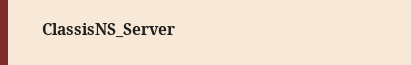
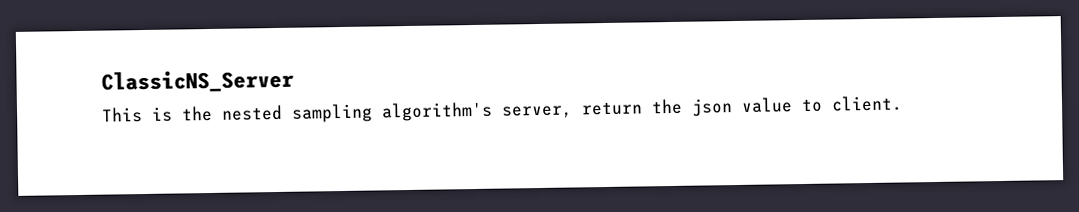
[42,23,175,38] ClassisNS_Server -> [101,68,294,94] [101,95,903,123] ClassicNS_Server // This is the nested sampling algorithm's server, return the json value to client.

